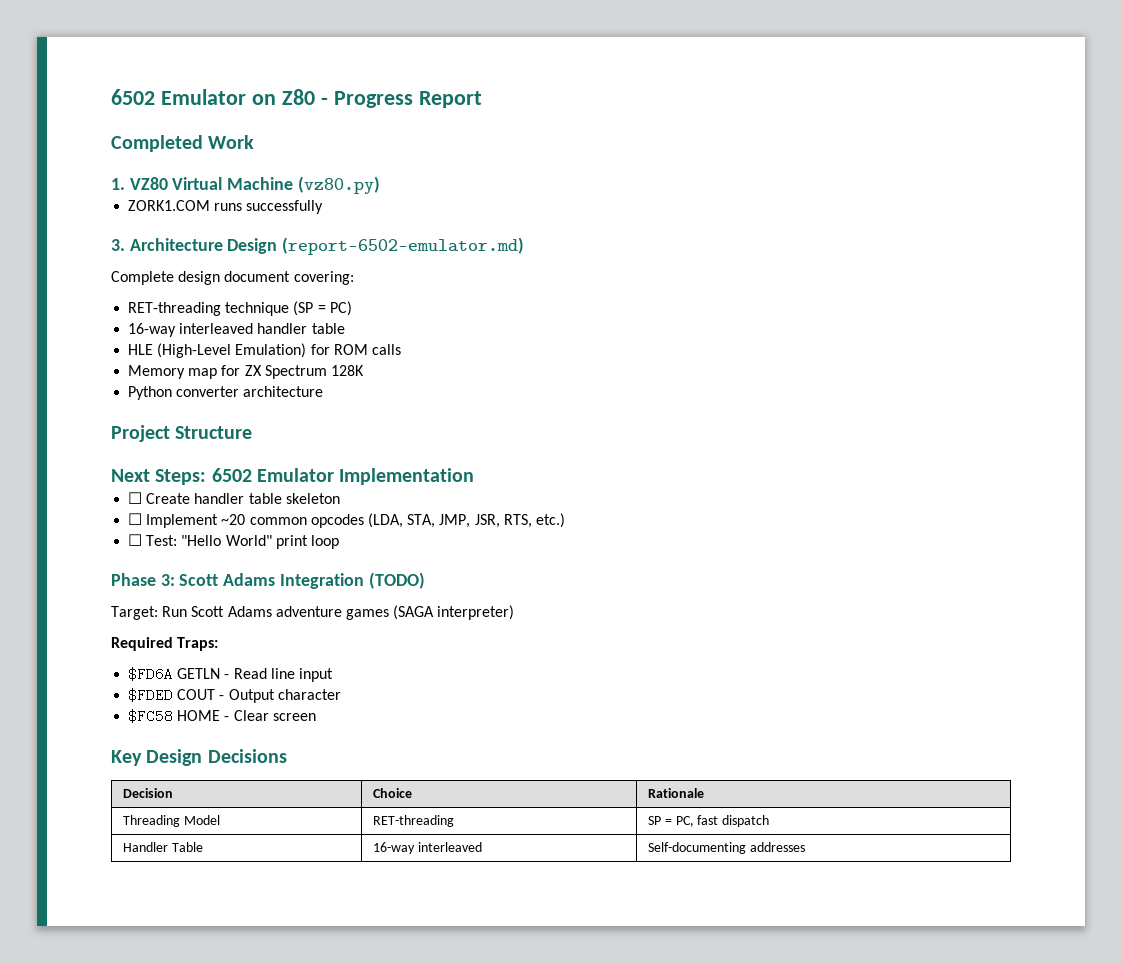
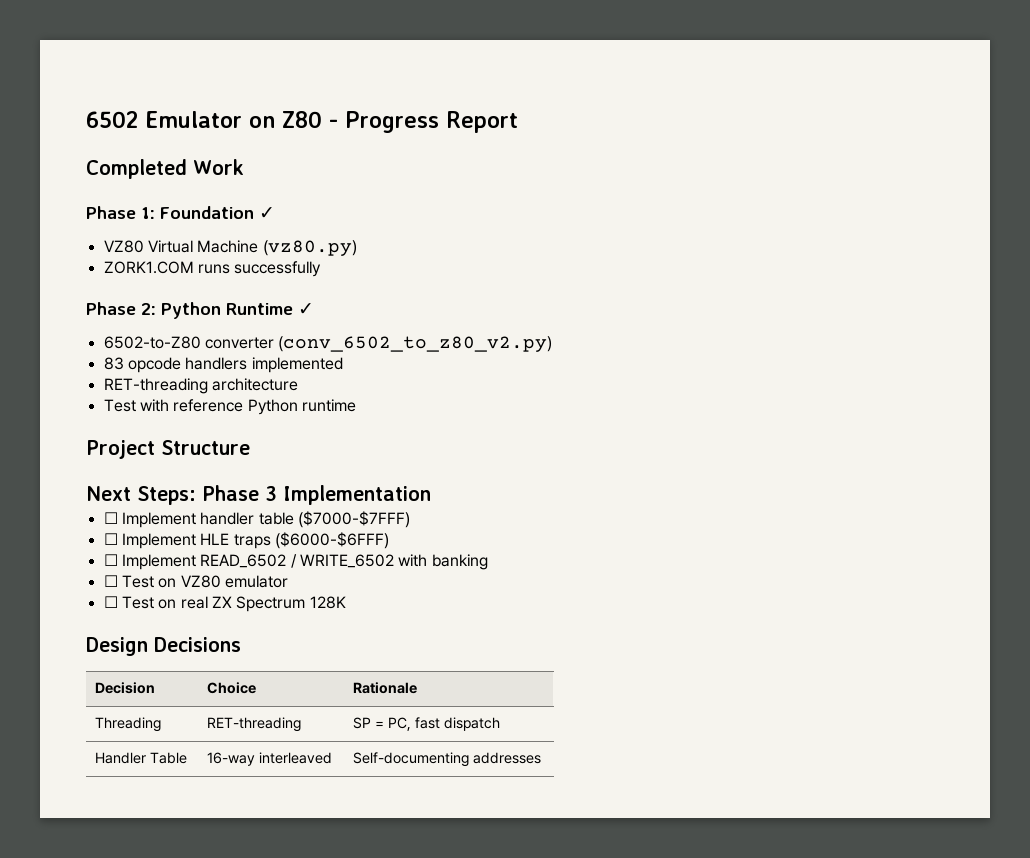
[111,178,125,190] 1. -> [86,206,275,219] Phase 1: Foundation ✓ //
[111,237,525,255] [111,271,354,285] [128,301,352,316] [128,323,345,337] [128,343,401,358] [128,365,364,379] [128,386,324,400] 3. Architecture Design (report-6502-emulator.md) // Complete design document covering: // RET-threading technique (SP = PC) // 16-way interleaved handler table // HLE (High-Level Emulation) for ROM calls // Memory map for ZX Spectrum 128K // Python converter architecture -> [86,302,314,319] [103,336,553,352] [103,357,343,373] [103,378,298,394] [103,399,356,415] Phase 2: Python Runtime ✓ // 6502-to-Z80 converter (conv_6502_to_z80_v2.py) // 83 opcode handlers implemented // RET-threading architecture // Test with reference Python runtime
[211,468,334,482] 6502 Emulator -> [202,485,277,501] Phase 3
[146,493,340,504] [128,513,565,528] [128,534,339,549] [111,572,425,589] [111,605,515,620] [111,637,219,651] [128,667,333,682] [128,688,341,703] [128,709,316,723] [111,750,142,766] Create handler table skeleton // ☐ Implement ~20 common opcodes (LDA, STA, JMP, JSR, RTS, etc.) // ☐ Test: "Hello World" print loop // Phase 3: Scott Adams Integration (TODO) // Target: Run Scott Adams adventure games (SAGA interpreter) // Required Traps: // $FD6A GETLN - Read line input // $FDED COUT - Output character // $FC58 HOME - Clear screen // Key -> [121,511,410,528] [103,532,389,549] [103,554,488,570] [103,575,288,588] [103,596,346,612] Implement handler table ($7000-$7FFF) // ☐ Implement HLE traps ($6000-$6FFF) // ☐ Implement READ_6502 / WRITE_6502 with banking // ☐ Test on VZ80 emulator // ☐ Test on real ZX Spectrum 128K //
[183,815,220,825] Model -> (162, 724) none

